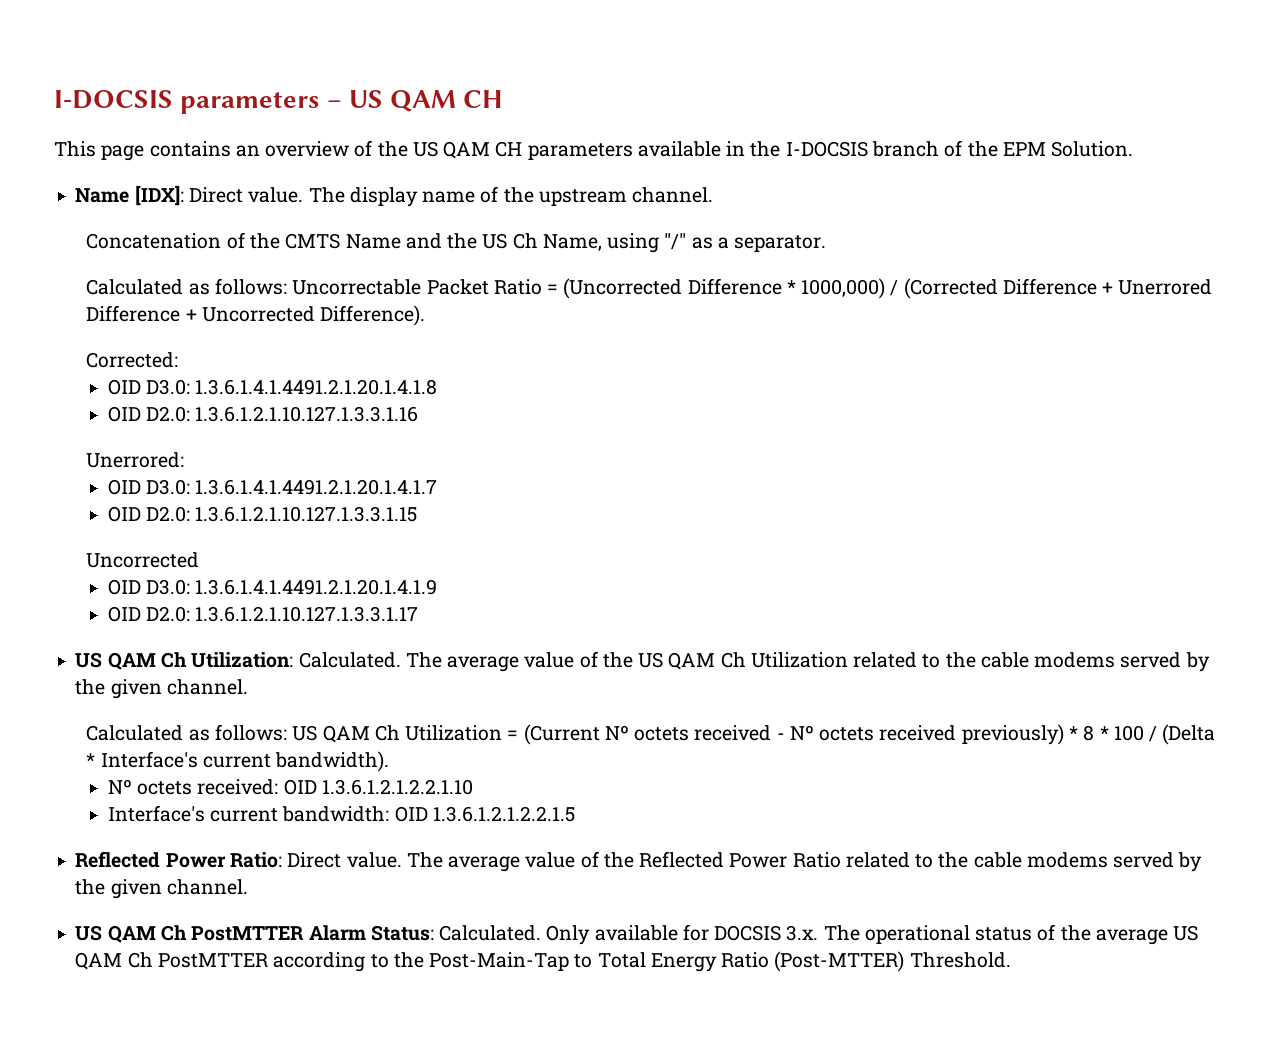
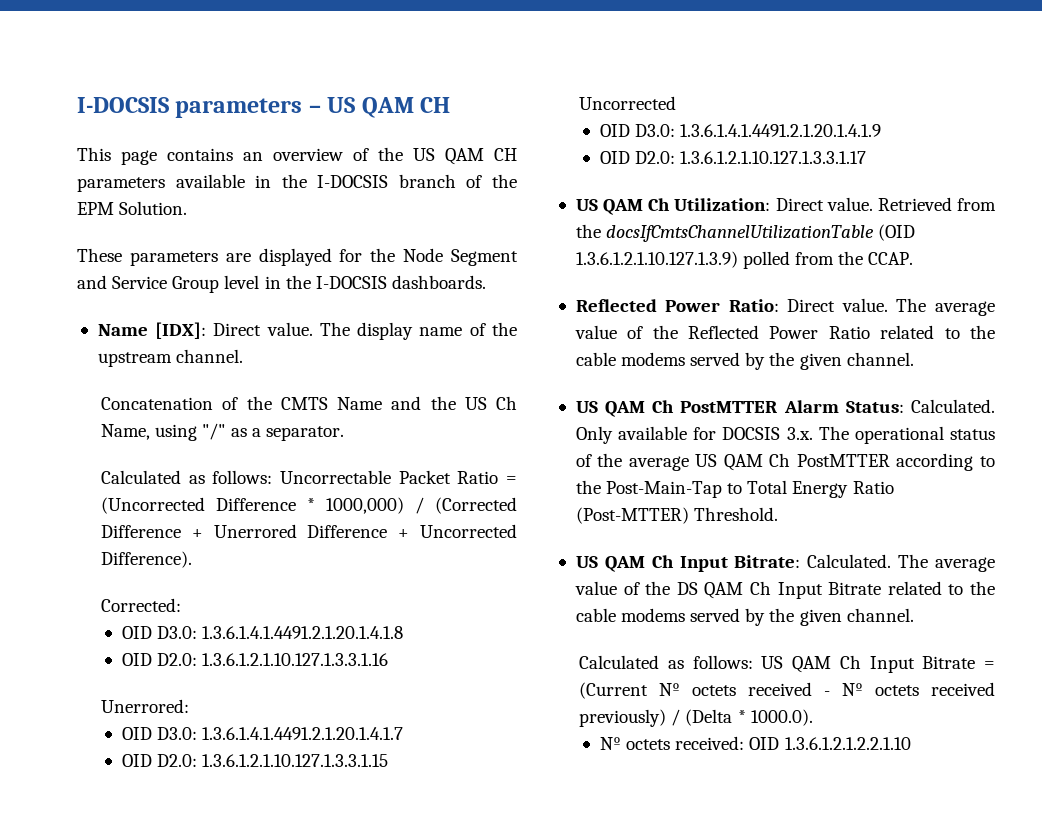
(1134, 149) none -> [77,248,519,266] [77,275,486,293] // These parameters are displayed for the Node Segment and Service Group level in the I-DOCSIS dashboards.
[298,651,1210,672] [75,679,248,699] [86,724,1216,745] [86,751,390,772] [107,779,473,795] [107,805,575,822] Calculated. The average value of the US QAM Ch Utilization related to the cable modems served by the given channel. // Calculated as follows: US QAM Ch Utilization = (Current Nº octets received - Nº octets received previously) * 8 * 100 / (Delta * Interface's current bandwidth). // Nº octets received: OID 1.3.6.1.2.1.2.2.1.10 // Interface's current bandwidth: OID 1.3.6.1.2.1.2.2.1.5 -> [775,197,996,211] [575,224,916,242] [575,251,914,269] Direct value. Retrieved from the docsIfCmtsChannelUtilizationTable (OID 1.3.6.1.2.1.10.127.1.3.9) polled from the CCAP.
(1011, 960) none -> [575,554,995,572] [574,581,996,599] [575,608,914,626] [579,655,995,673] [579,682,995,699] [579,709,813,727] [600,736,911,750] // US QAM Ch Input Bitrate: Calculated. The average value of the DS QAM Ch Input Bitrate related to the cable modems served by the given channel. // Calculated as follows: US QAM Ch Input Bitrate = (Current Nº octets received - Nº octets received previously) / (Delta * 1000.0). // Nº octets received: OID 1.3.6.1.2.1.2.2.1.10

